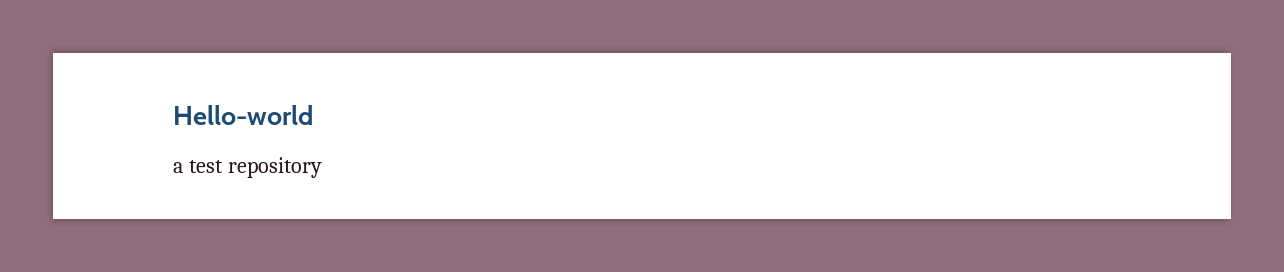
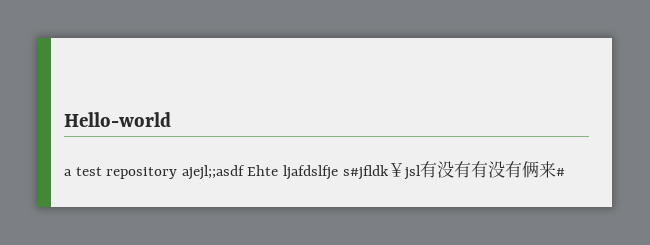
(322, 167) none -> [181,161,565,180] ajejl;;asdf Ehte ljafdslfje s#jfldk￥jsl有没有有没有俩来#

